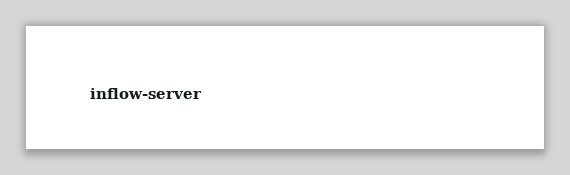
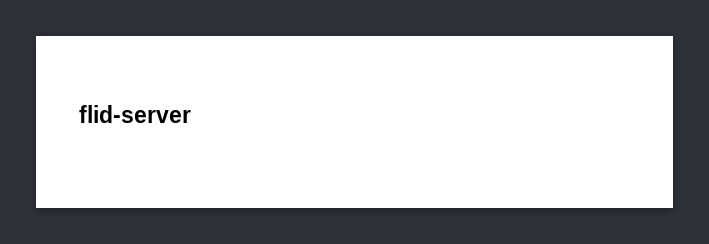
[90,88,202,99] inflow-server -> [79,105,191,123] flid-server

